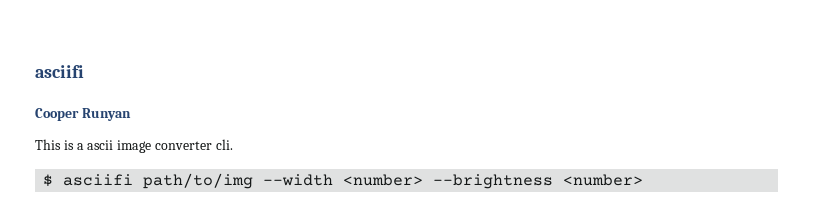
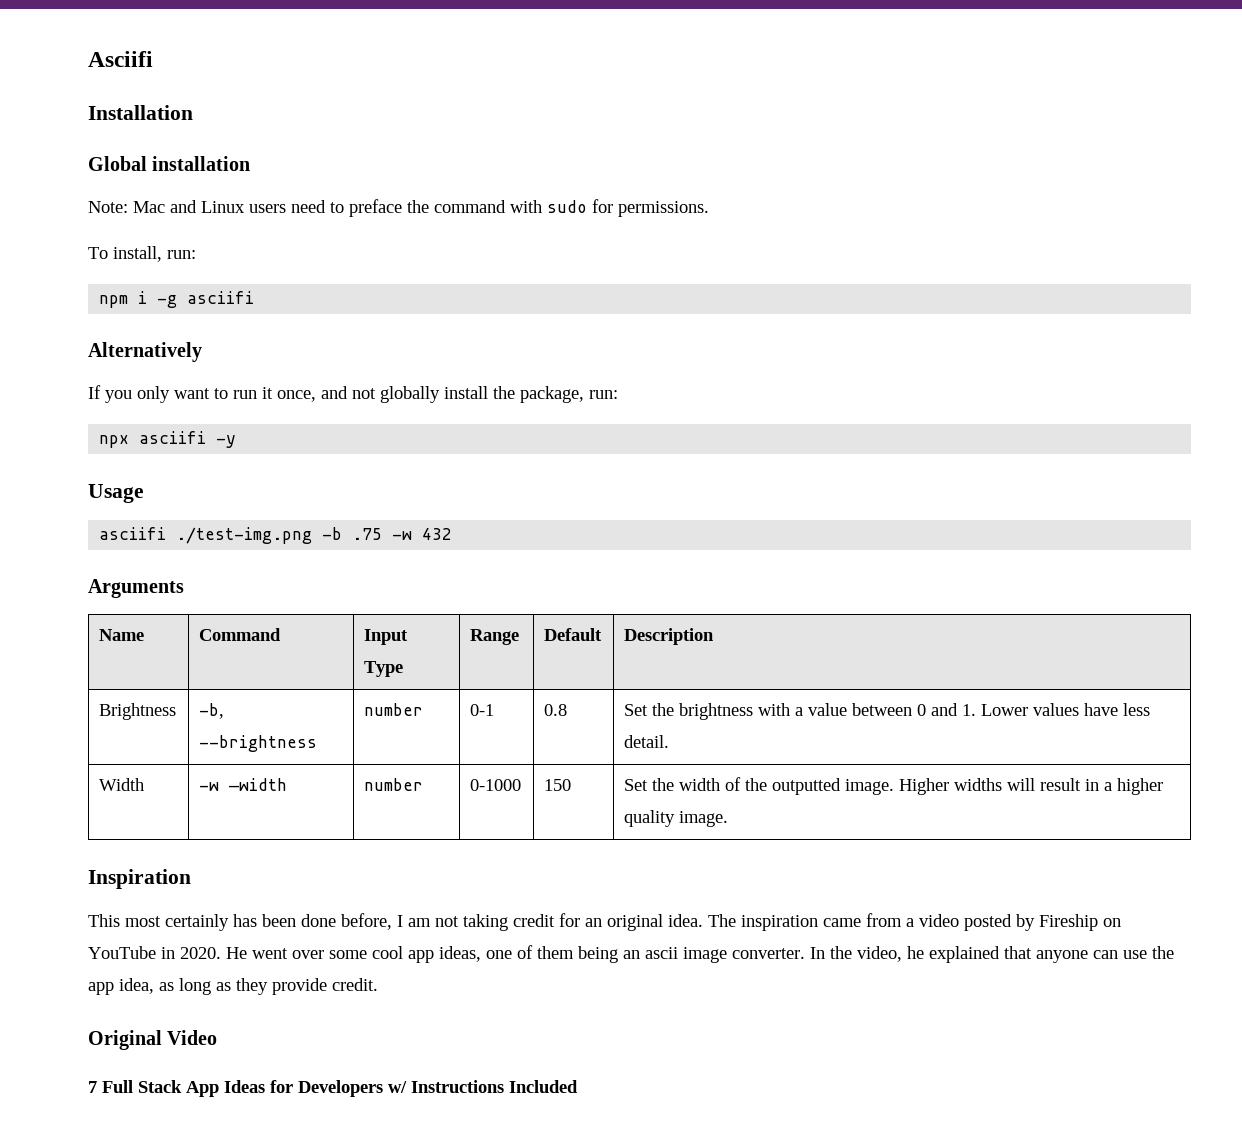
[35,65,84,78] [35,108,131,121] [35,139,233,153] [43,173,644,189] asciifi // Cooper Runyan // This is a ascii image converter cli. // $ asciifi path/to/img --width <number> --brightness <number> -> [88,51,153,67] [88,105,193,120] [88,156,251,171] [88,199,709,217] [88,246,196,262] [99,291,255,308] [88,342,202,362] [88,385,618,403] [99,431,237,448] [88,484,144,503] [99,527,453,544] [88,579,184,598] [99,629,145,641] [199,628,282,641] [364,629,409,645] [364,661,404,677] [470,629,520,645] [544,628,603,641] [624,628,715,645] [99,703,177,720] [199,703,225,719] [199,735,318,752] [364,703,424,716] [470,704,495,716] [544,704,568,716] [624,703,1151,720] [624,735,670,748] [99,778,145,791] [199,778,288,791] [364,778,424,791] [470,779,522,791] [544,779,572,791] [624,777,1164,795] [624,810,729,827] [88,869,191,889] [88,913,1121,931] [88,945,1174,963] [88,978,378,995] [88,1030,218,1050] [88,1080,578,1097] Asciifi // Installation // Global installation // Note: Mac and Linux users need to preface the command with sudo for permissions. // To install, run: // npm i -g asciifi // Alternatively // If you only want to run it once, and not globally install the package, run: // npx asciifi -y // Usage // asciifi ./test-img.png -b .75 -w 432 // Arguments // Name | Command | Input Type | Range | Default | Description // Brightness | -b, --brightness | number | 0-1 | 0.8 | Set the brightness with a value between 0 and 1. Lower values have less detail. // Width | -w —width | number | 0-1000 | 150 | Set the width of the outputted image. Higher widths will result in a higher quality image. // Inspiration // This most certainly has been done before, I am not taking credit for an original idea. The inspiration came from a video posted by Fireship on YouTube in 2020. He went over some cool app ideas, one of them being an ascii image converter. In the video, he explained that anyone can use the app idea, as long as they provide credit. // Original Video // 7 Full Stack App Ideas for Developers w/ Instructions Included

